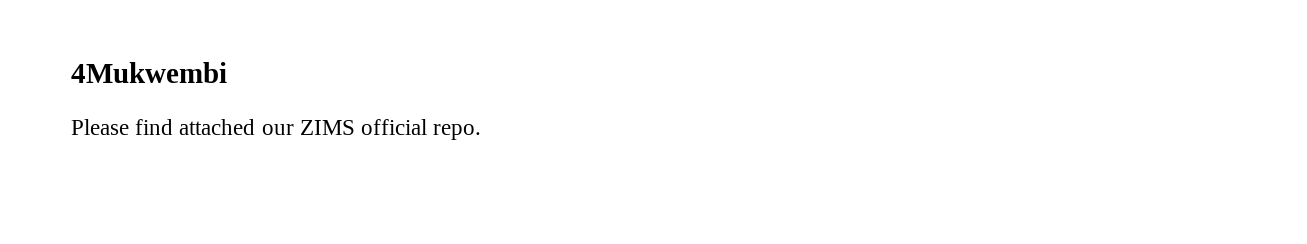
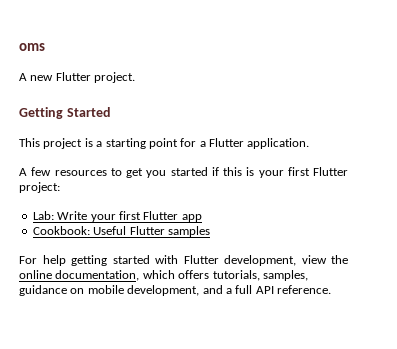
[71,62,227,83] [71,119,482,140] 4Mukwembi // Please find attached our ZIMS official repo. -> [19,43,45,51] [19,72,136,83] [19,107,111,119] [19,138,310,149] [19,167,348,178] [19,182,60,193] [32,211,202,222] [32,226,210,237] [19,255,348,266] [19,270,308,281] [19,285,331,296] oms // A new Flutter project. // Getting Started // This project is a starting point for a Flutter application. // A few resources to get you started if this is your first Flutter project: // Lab: Write your first Flutter app // Cookbook: Useful Flutter samples // For help getting started with Flutter development, view the online documentation, which offers tutorials, samples, guidance on mobile development, and a full API reference.

